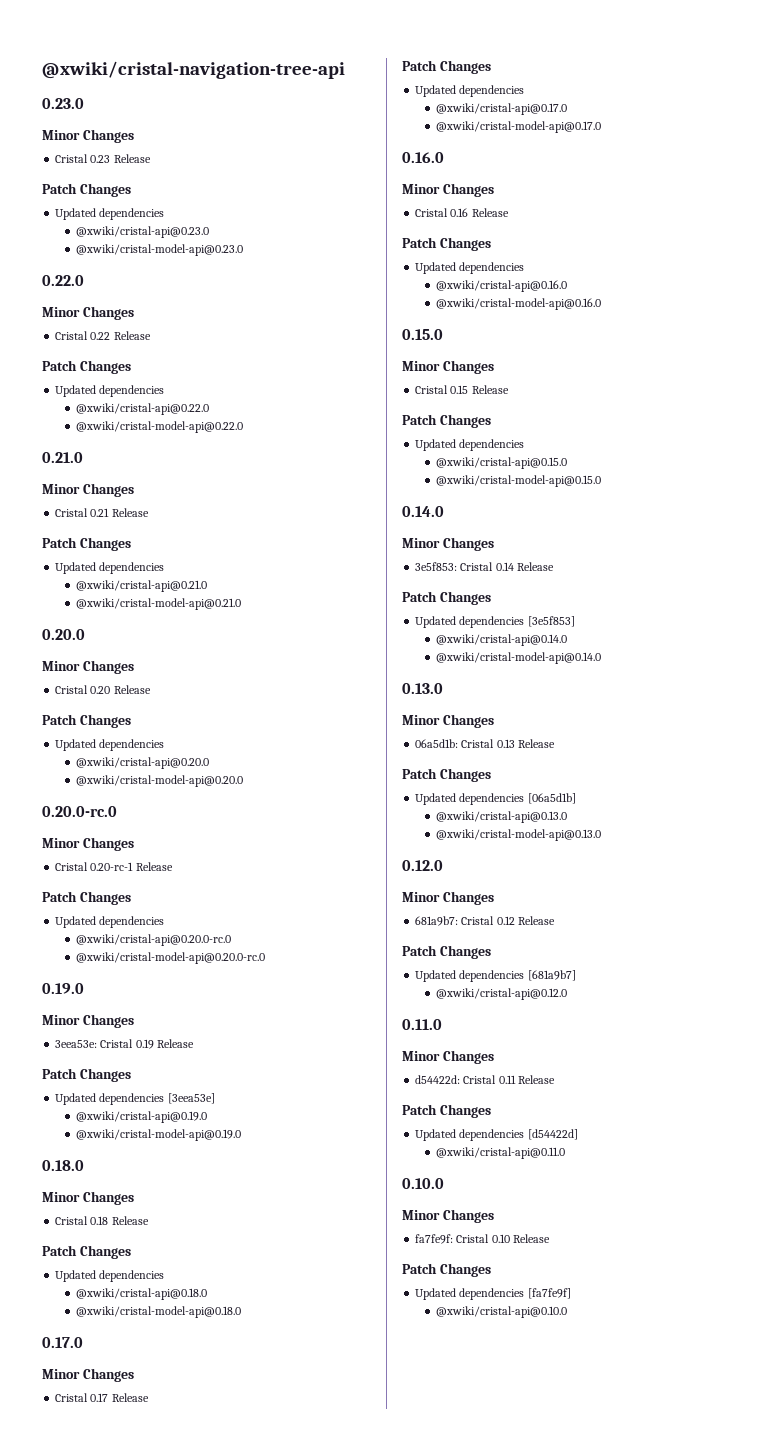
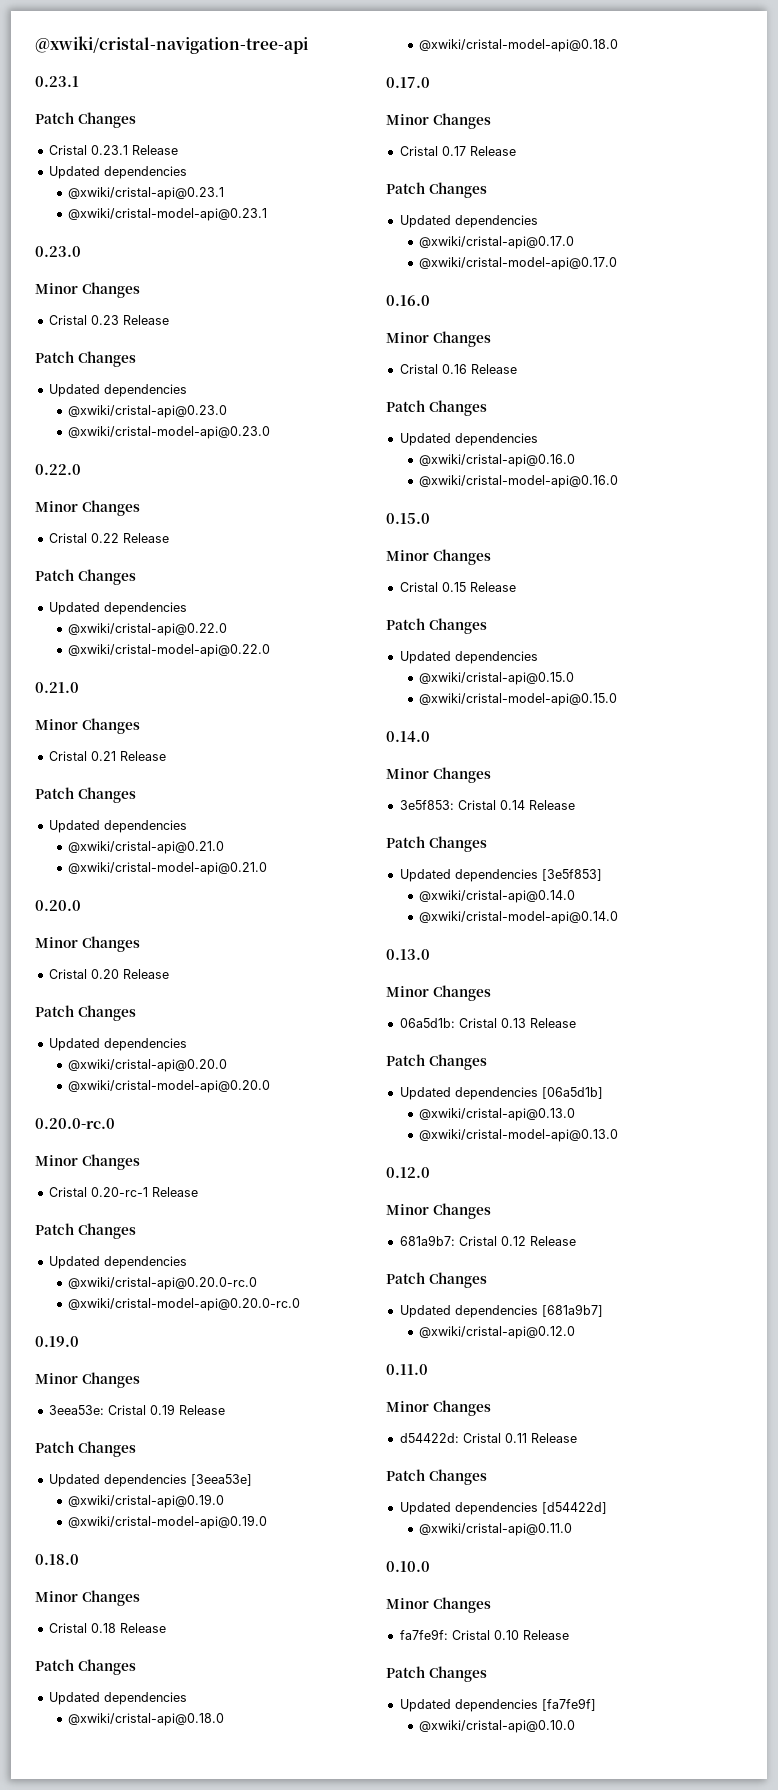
(345, 70) none -> [35,76,79,87] [35,112,136,128] [48,145,178,155] [48,166,187,179] [68,187,225,200] [68,208,268,221] // 0.23.1 // Patch Changes // Cristal 0.23.1 Release // Updated dependencies // @xwiki/cristal-api@0.23.1 // @xwiki/cristal-model-api@0.23.1

